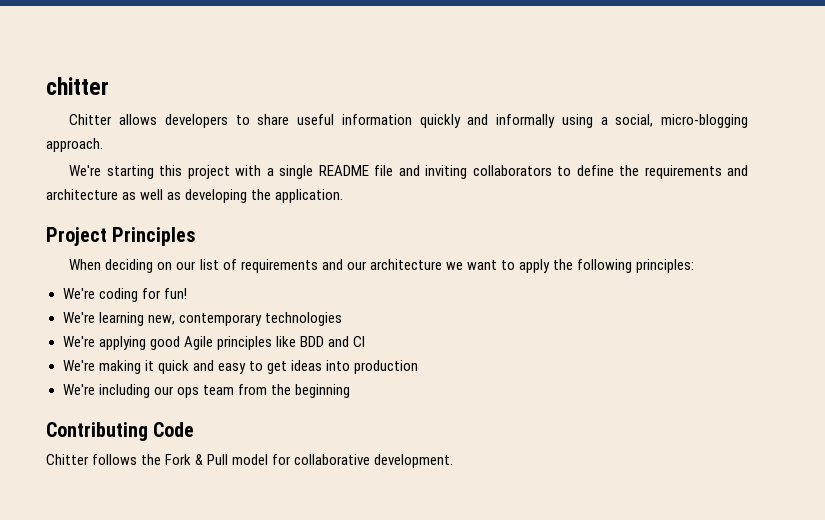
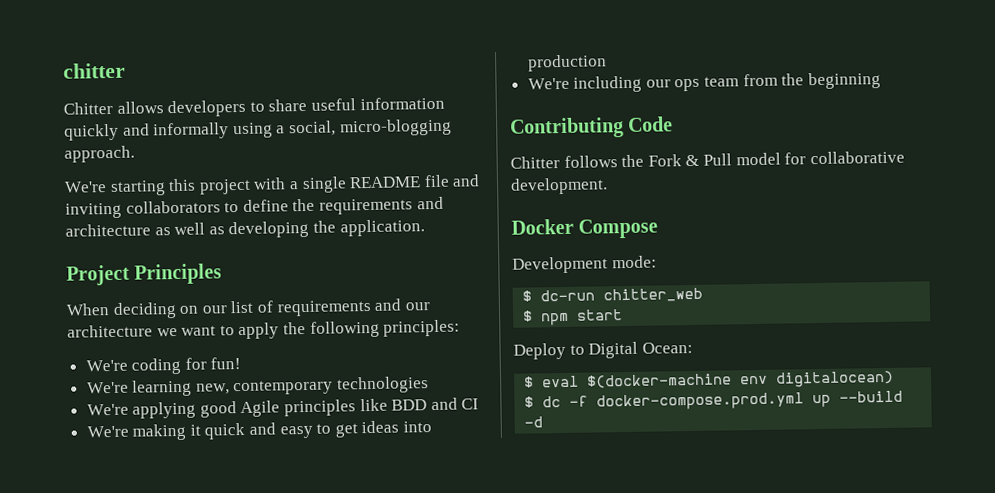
(454, 461) none -> [511,218,659,239] [512,255,657,274] [522,287,704,303] [522,309,624,326] [513,341,693,360] [524,370,895,389] [524,390,904,411] [524,416,544,428] // Docker Compose // Development mode: // $ dc-run chitter_web // $ npm start // Deploy to Digital Ocean: // $ eval $(docker-machine env digitalocean) // $ dc -f docker-compose.prod.yml up --build -d

